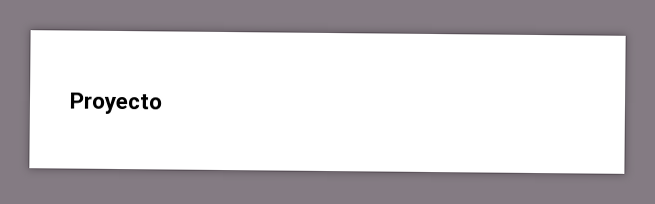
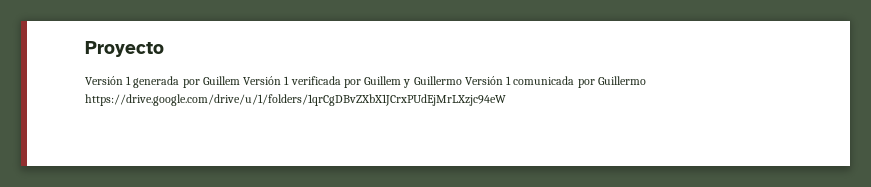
(163, 103) none -> [85,76,646,88] [85,94,506,106] // Versión 1 generada por Guillem Versión 1 verificada por Guillem y Guillermo Versión 1 comunicada por Guillermo https://drive.google.com/drive/u/1/folders/1qrCgDBvZXbX1JCrxPUdEjMrLXzjc94eW

